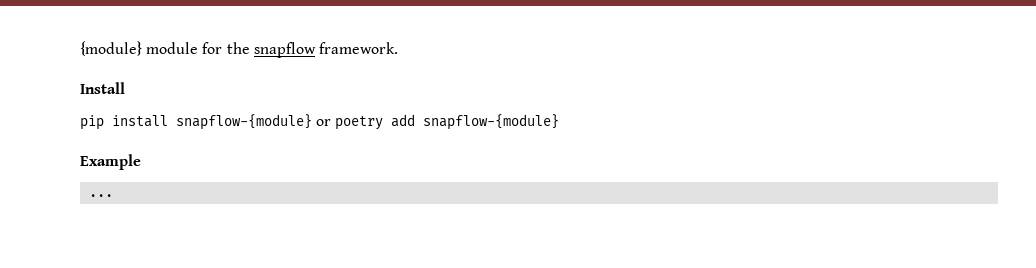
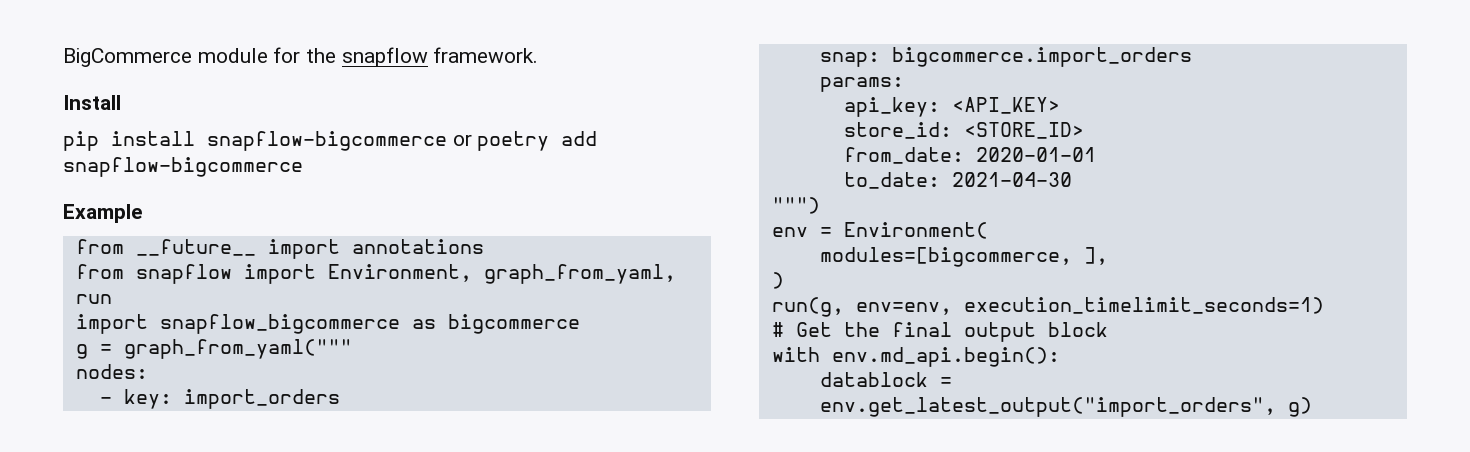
[80,41,142,56] {module} -> [63,48,192,67] BigCommerce
[176,114,312,130] snapflow-{module} -> [207,131,447,151] snapflow-bigcommerce
[423,114,560,130] snapflow-{module} -> [63,157,303,177] snapflow-bigcommerce
[89,194,114,197] ... -> [75,239,484,259] [75,264,676,284] [75,294,112,304] [75,314,580,334] [75,339,352,359] [75,364,148,379] [99,389,340,409] [819,47,1192,67] [819,77,904,92] [843,97,1060,117] [843,122,1084,139] [843,147,1096,164] [843,172,1072,189] [771,197,820,214] [771,222,988,239] [819,247,1108,267] [771,272,784,289] [771,297,1324,317] [771,322,1108,342] [771,347,1060,367] [819,372,952,387] [819,397,1312,417] from __future__ import annotations // from snapflow import Environment, graph_from_yaml, run // import snapflow_bigcommerce as bigcommerce // g = graph_from_yaml(""" // nodes: // - key: import_orders // snap: bigcommerce.import_orders // params: // api_key: <API_KEY> // store_id: <STORE_ID> // from_date: 2020-01-01 // to_date: 2021-04-30 // """) // env = Environment( // modules=[bigcommerce, ], // ) // run(g, env=env, execution_timelimit_seconds=1) // # Get the final output block // with env.md_api.begin(): // datablock = env.get_latest_output("import_orders", g)

